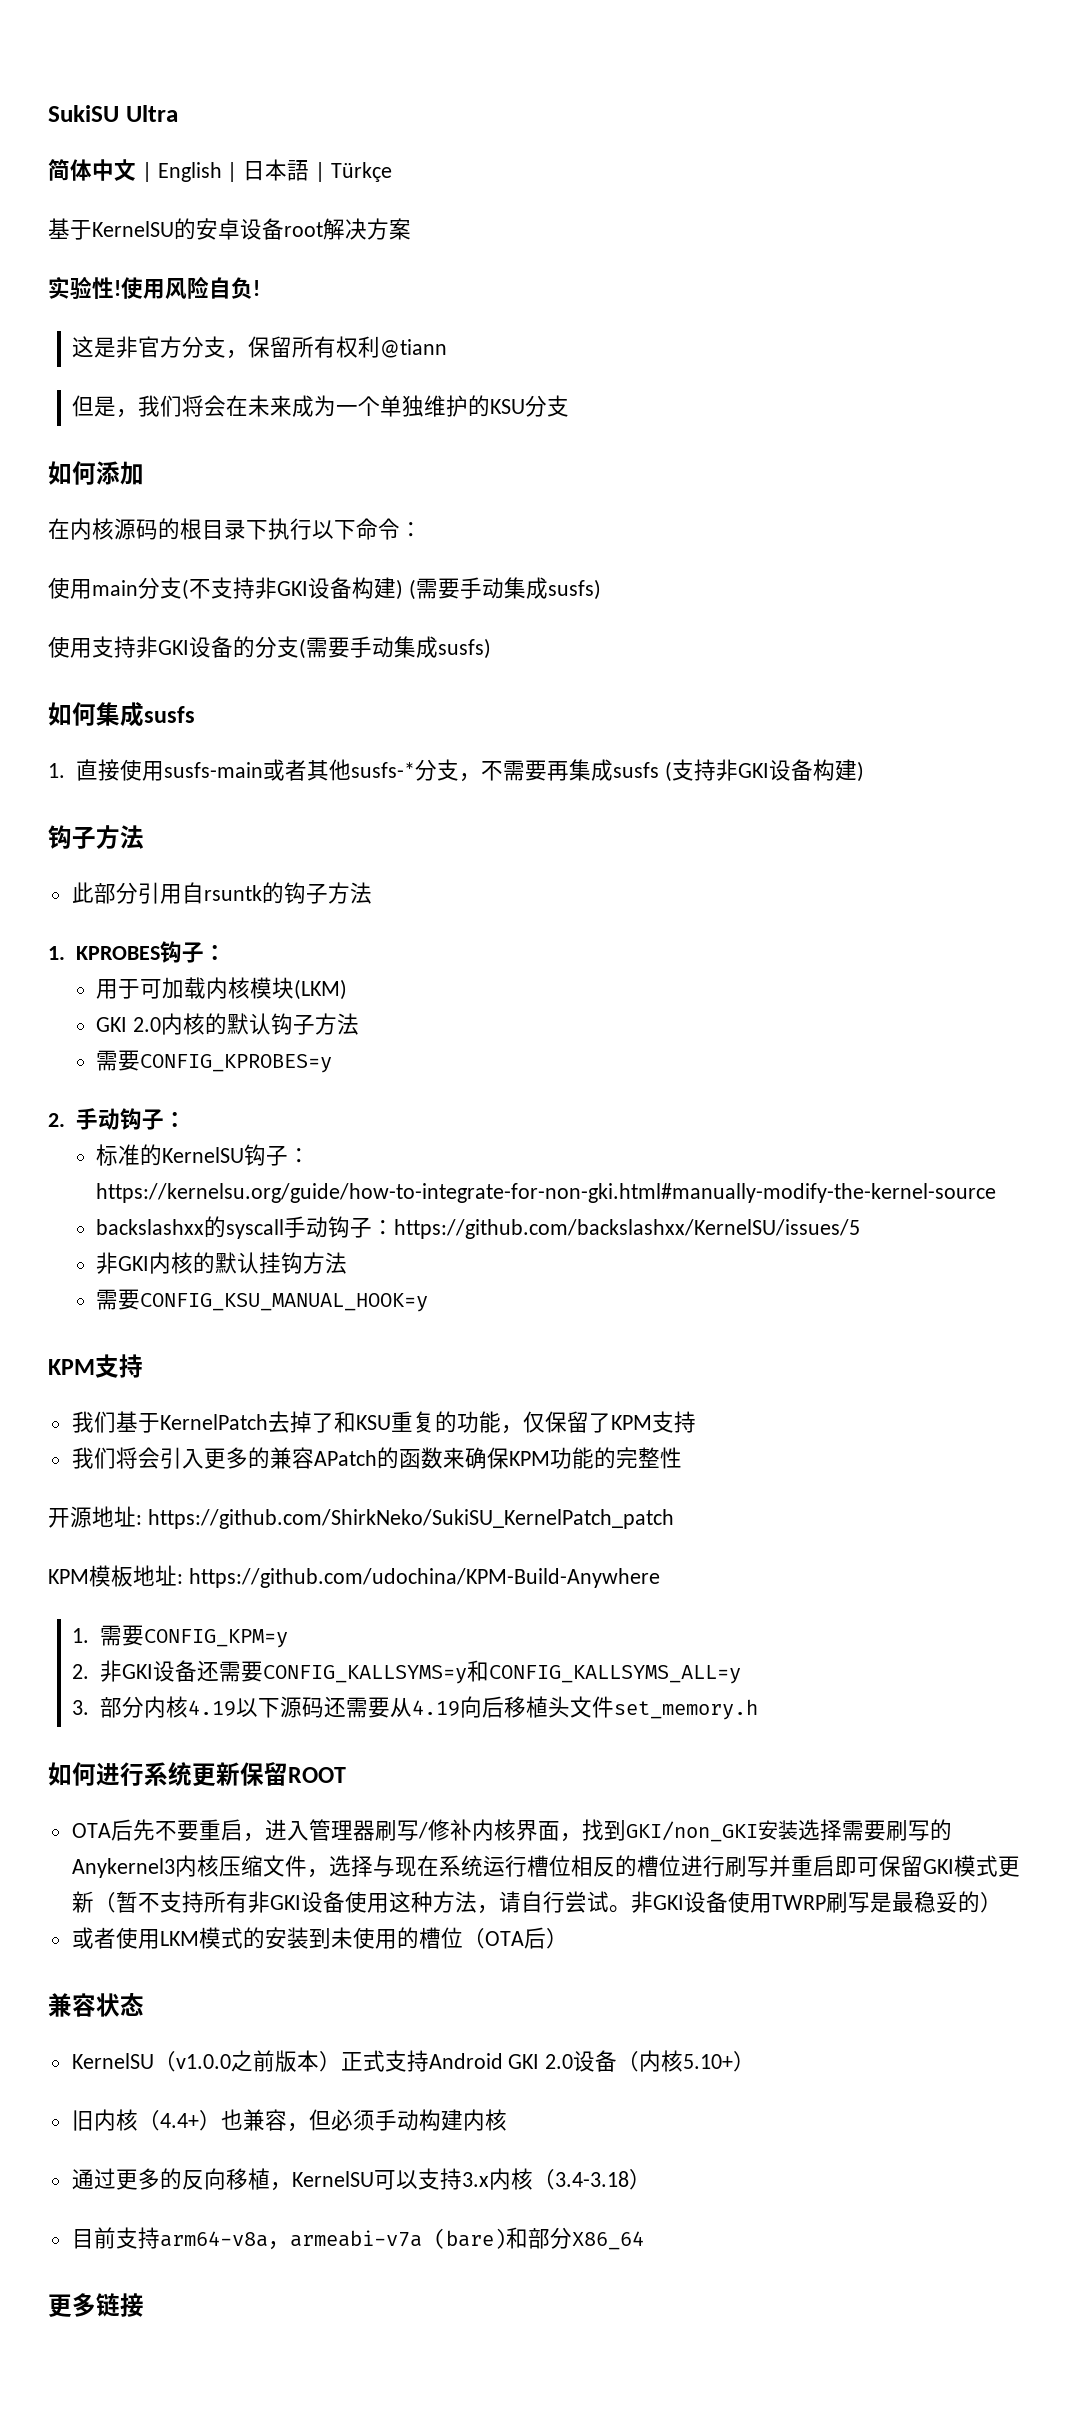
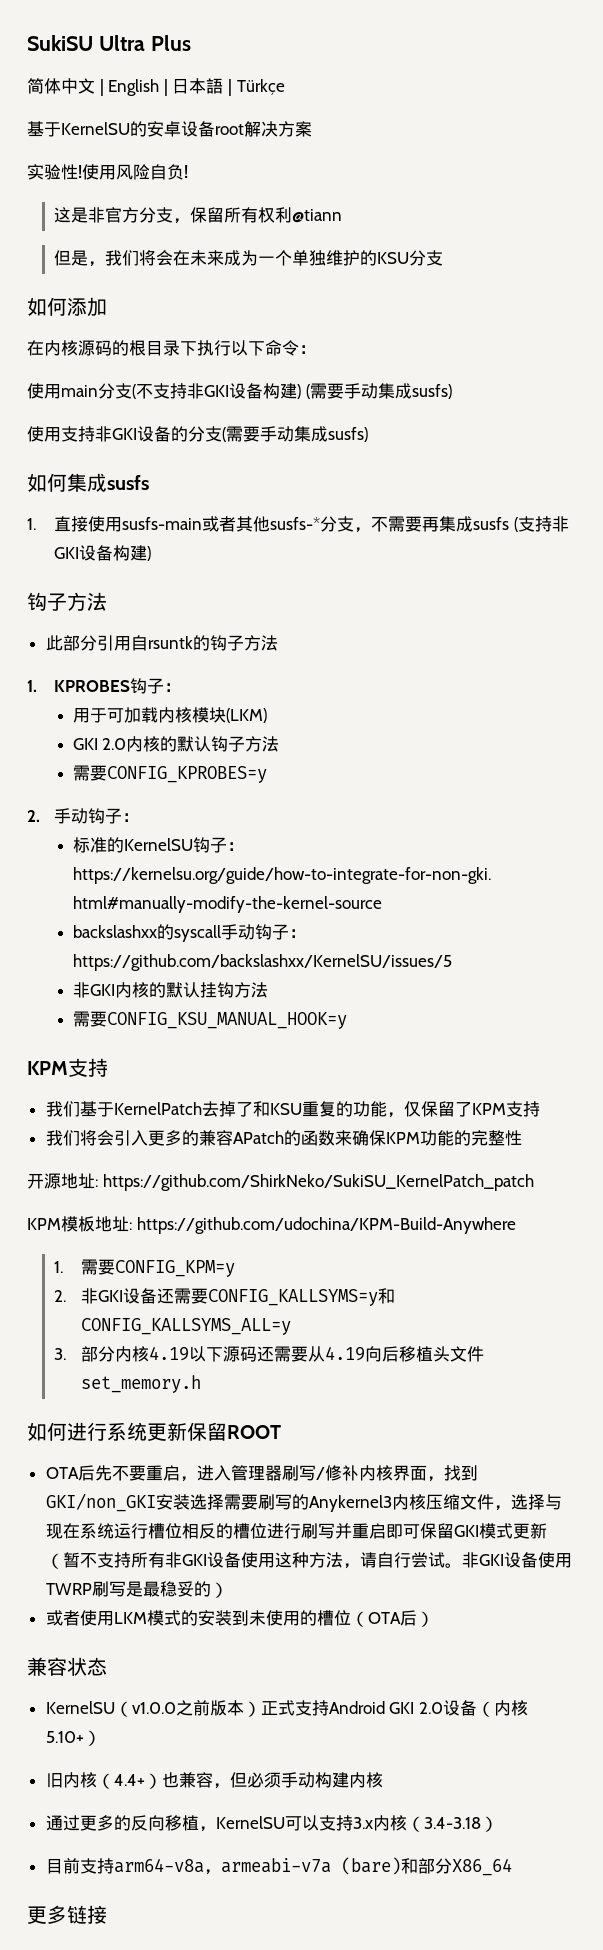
(178, 113) none -> [150,35,191,51] Plus

